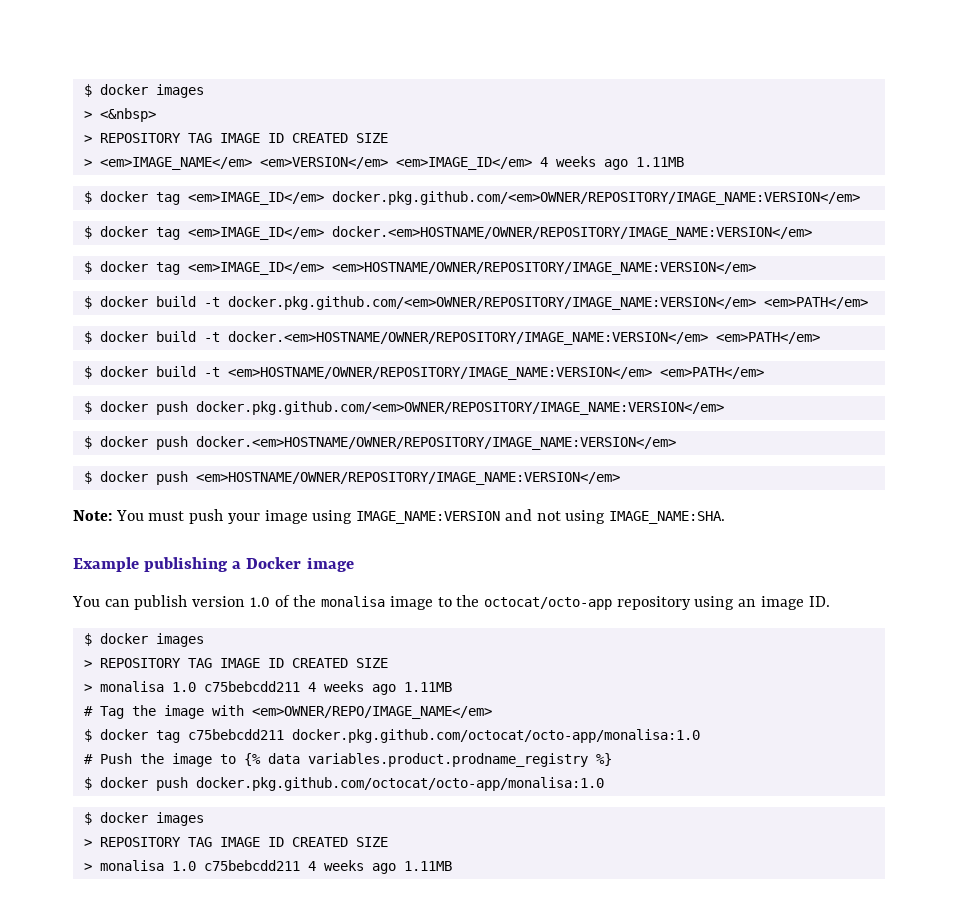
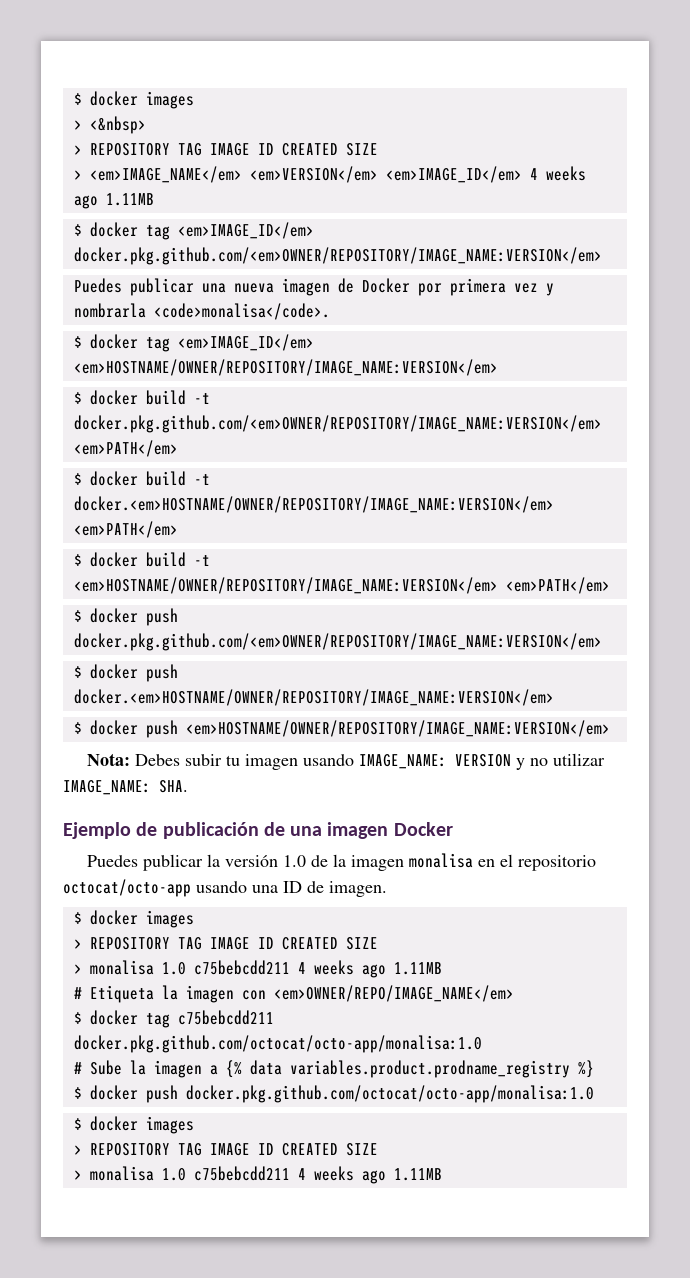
[83,226,812,240] $ docker tag <em>IMAGE_ID</em> docker.<em>HOSTNAME/OWNER/REPOSITORY/IMAGE_NAME:VERSION</em> -> [73,278,554,296] [73,303,330,320] Puedes publicar una nueva imagen de Docker por primera vez y nombrarla <code>monalisa</code>.
[73,509,725,524] [73,557,354,572] [72,595,830,610] Note: You must push your image using IMAGE_NAME:VERSION and not using IMAGE_NAME:SHA. // Example publishing a Docker image // You can publish version 1.0 of the monalisa image to the octocat/octo-app repository using an image ID. -> [86,753,605,770] [63,780,188,795] [63,822,453,839] [86,853,596,871] [63,879,387,897] Nota: Debes subir tu imagen usando IMAGE_NAME: VERSION y no utilizar IMAGE_NAME: SHA. // Ejemplo de publicación de una imagen Docker // Puedes publicar la versión 1.0 de la imagen monalisa en el repositorio octocat/octo-app usando una ID de imagen.
[99,705,244,719] Tag the image with -> [89,985,266,1003] Etiqueta la imagen con
[99,753,236,767] Push the image to -> [89,1060,218,1078] Sube la imagen a

